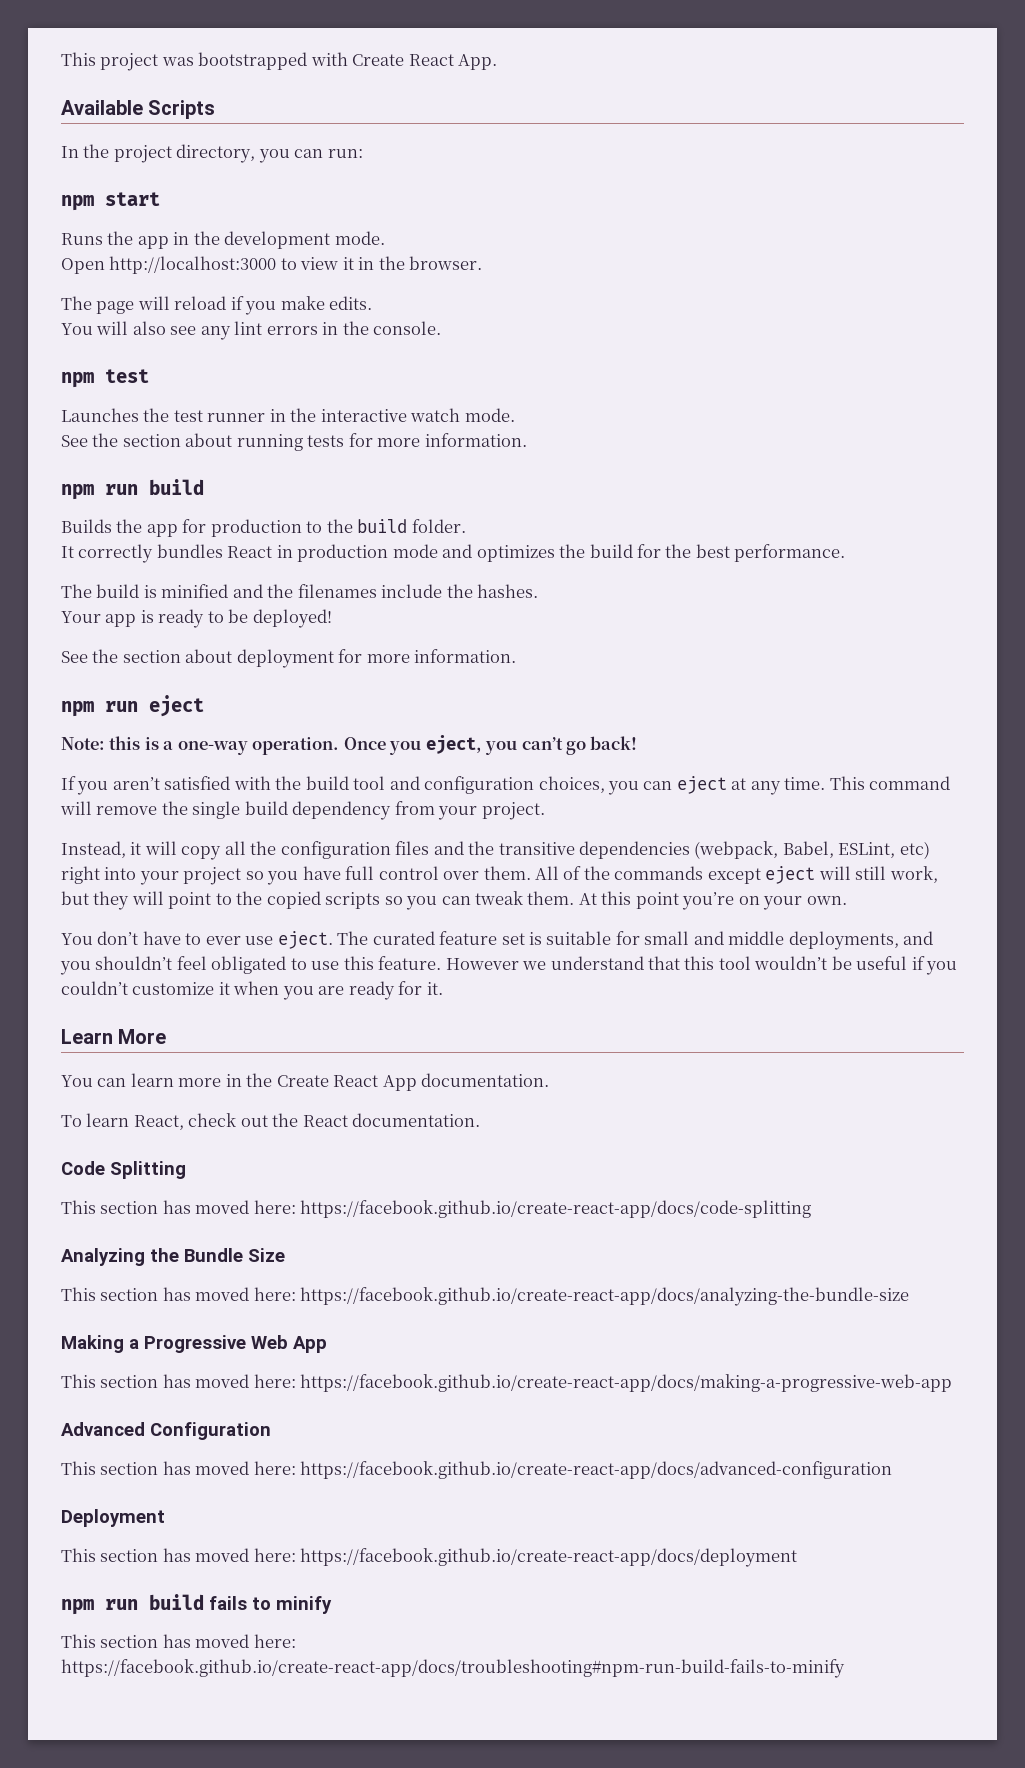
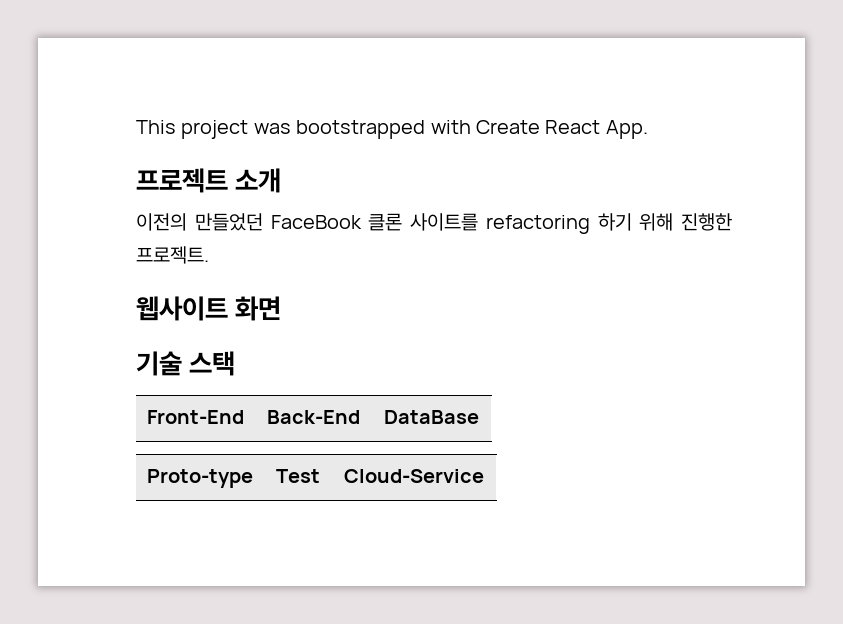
[61,100,216,119] [61,144,363,163] [61,192,160,211] [61,231,385,249] [61,256,483,274] [61,296,373,315] [61,321,442,340] [61,369,149,388] [61,408,515,422] [61,433,527,451] [61,479,204,500] [61,519,466,537] [61,544,846,563] [61,584,539,598] [61,609,332,628] [61,649,517,668] [61,695,204,717] [61,735,638,755] [61,776,951,795] [60,801,545,820] [61,841,930,860] [61,866,938,885] [61,891,847,910] [61,931,934,950] [60,956,958,975] [61,981,443,1000] [61,1029,167,1044] [61,1073,550,1091] [61,1113,481,1130] [61,1161,186,1179] [61,1200,812,1218] [61,1248,285,1266] [61,1287,910,1306] [61,1335,327,1353] [61,1374,953,1392] [61,1422,271,1440] [61,1461,893,1479] [61,1509,165,1527] [61,1548,798,1567] [61,1594,332,1615] [61,1634,296,1648] [61,1659,845,1678] Available Scripts // In the project directory, you can run: // npm start // Runs the app in the development mode. // Open http://localhost:3000 to view it in the browser. // The page will reload if you make edits. // You will also see any lint errors in the console. // npm test // Launches the test runner in the interactive watch mode. // See the section about running tests for more information. // npm run build // Builds the app for production to the build folder. // It correctly bundles React in production mode and optimizes the build for the best performance. // The build is minified and the filenames include the hashes. // Your app is ready to be deployed! // See the section about deployment for more information. // npm run eject // Note: this is a one-way operation. Once you eject, you can’t go back! // If you aren’t satisfied with the build tool and configuration choices, you can eject at any time. This command will remove the single build dependency from your project. // Instead, it will copy all the configuration files and the transitive dependencies (webpack, Babel, ESLint, etc) right into your project so you have full control over them. All of the commands except eject will still work, but they will point to the copied scripts so you can tweak them. At this point you’re on your own. // You don’t have to ever use eject. The curated feature set is suitable for small and middle deployments, and you shouldn’t feel obligated to use this feature. However we understand that this tool wouldn’t be useful if you couldn’t customize it when you are ready for it. // Learn More // You can learn more in the Create React App documentation. // To learn React, check out the React documentation. // Code Splitting // This section has moved here: https://facebook.github.io/create-react-app/docs/code-splitting // Analyzing the Bundle Size // This section has moved here: https://facebook.github.io/create-react-app/docs/analyzing-the-bundle-size // Making a Progressive Web App // This section has moved here: https://facebook.github.io/create-react-app/docs/making-a-progressive-web-app // Advanced Configuration // This section has moved here: https://facebook.github.io/create-react-app/docs/advanced-configuration // Deployment // This section has moved here: https://facebook.github.io/create-react-app/docs/deployment // npm run build fails to minify // This section has moved here: https://facebook.github.io/create-react-app/docs/troubleshooting#npm-run-build-fails-to-minify -> [136,168,282,193] [136,213,732,234] [136,246,209,264] [136,296,282,321] [136,351,236,376] [147,410,245,424] [267,410,361,424] [384,410,480,424] [147,469,254,488] [276,469,321,483] [344,469,485,483] 프로젝트 소개 // 이전의 만들었던 FaceBook 클론 사이트를 refactoring 하기 위해 진행한 프로젝트. // 웹사이트 화면 // 기술 스택 // Front-End | Back-End | DataBase // Proto-type | Test | Cloud-Service

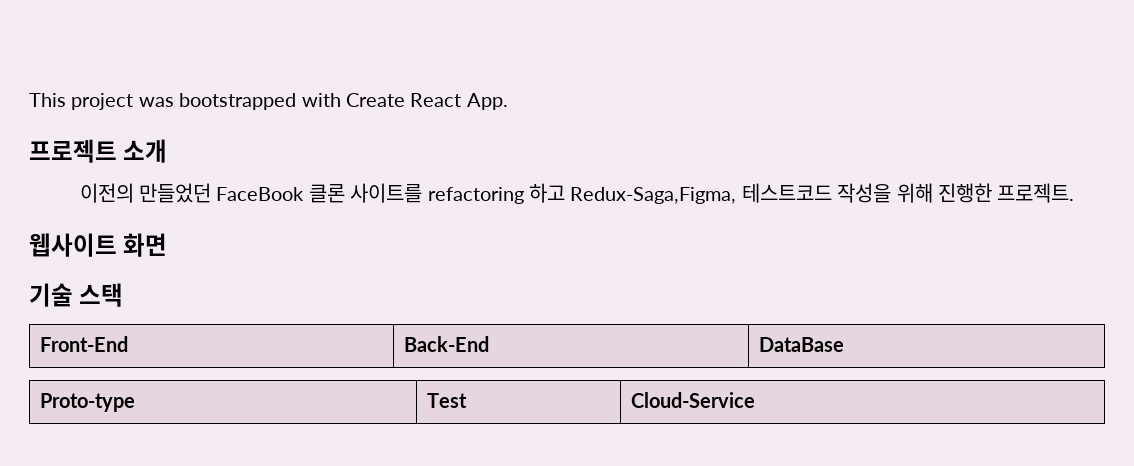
[597,213,632,231] 하기 -> [528,183,892,204] 하고 Redux-Saga,Figma, 테스트코드 작성을

